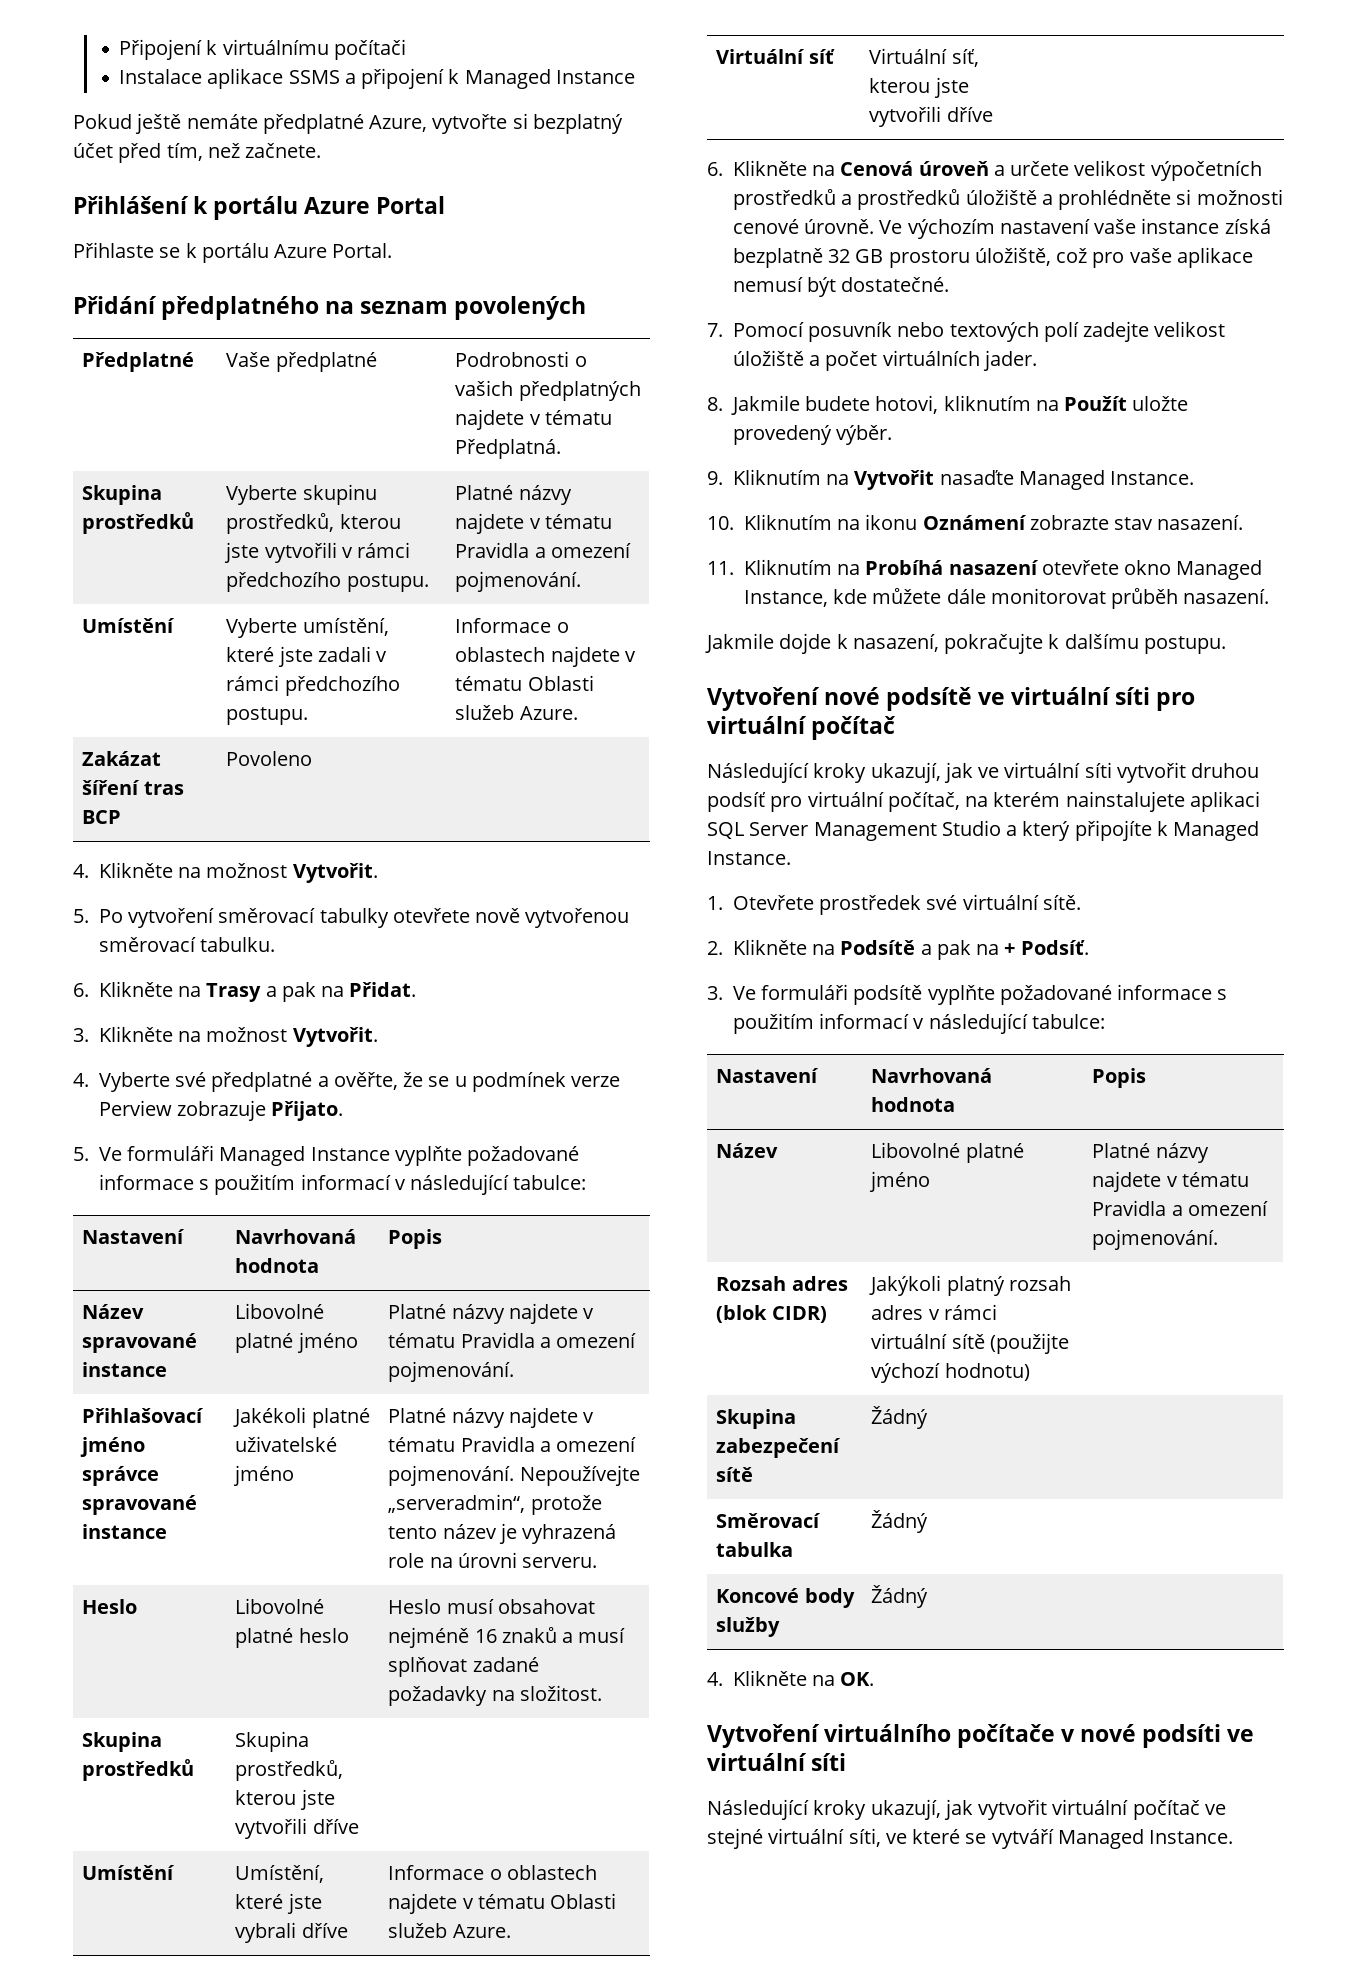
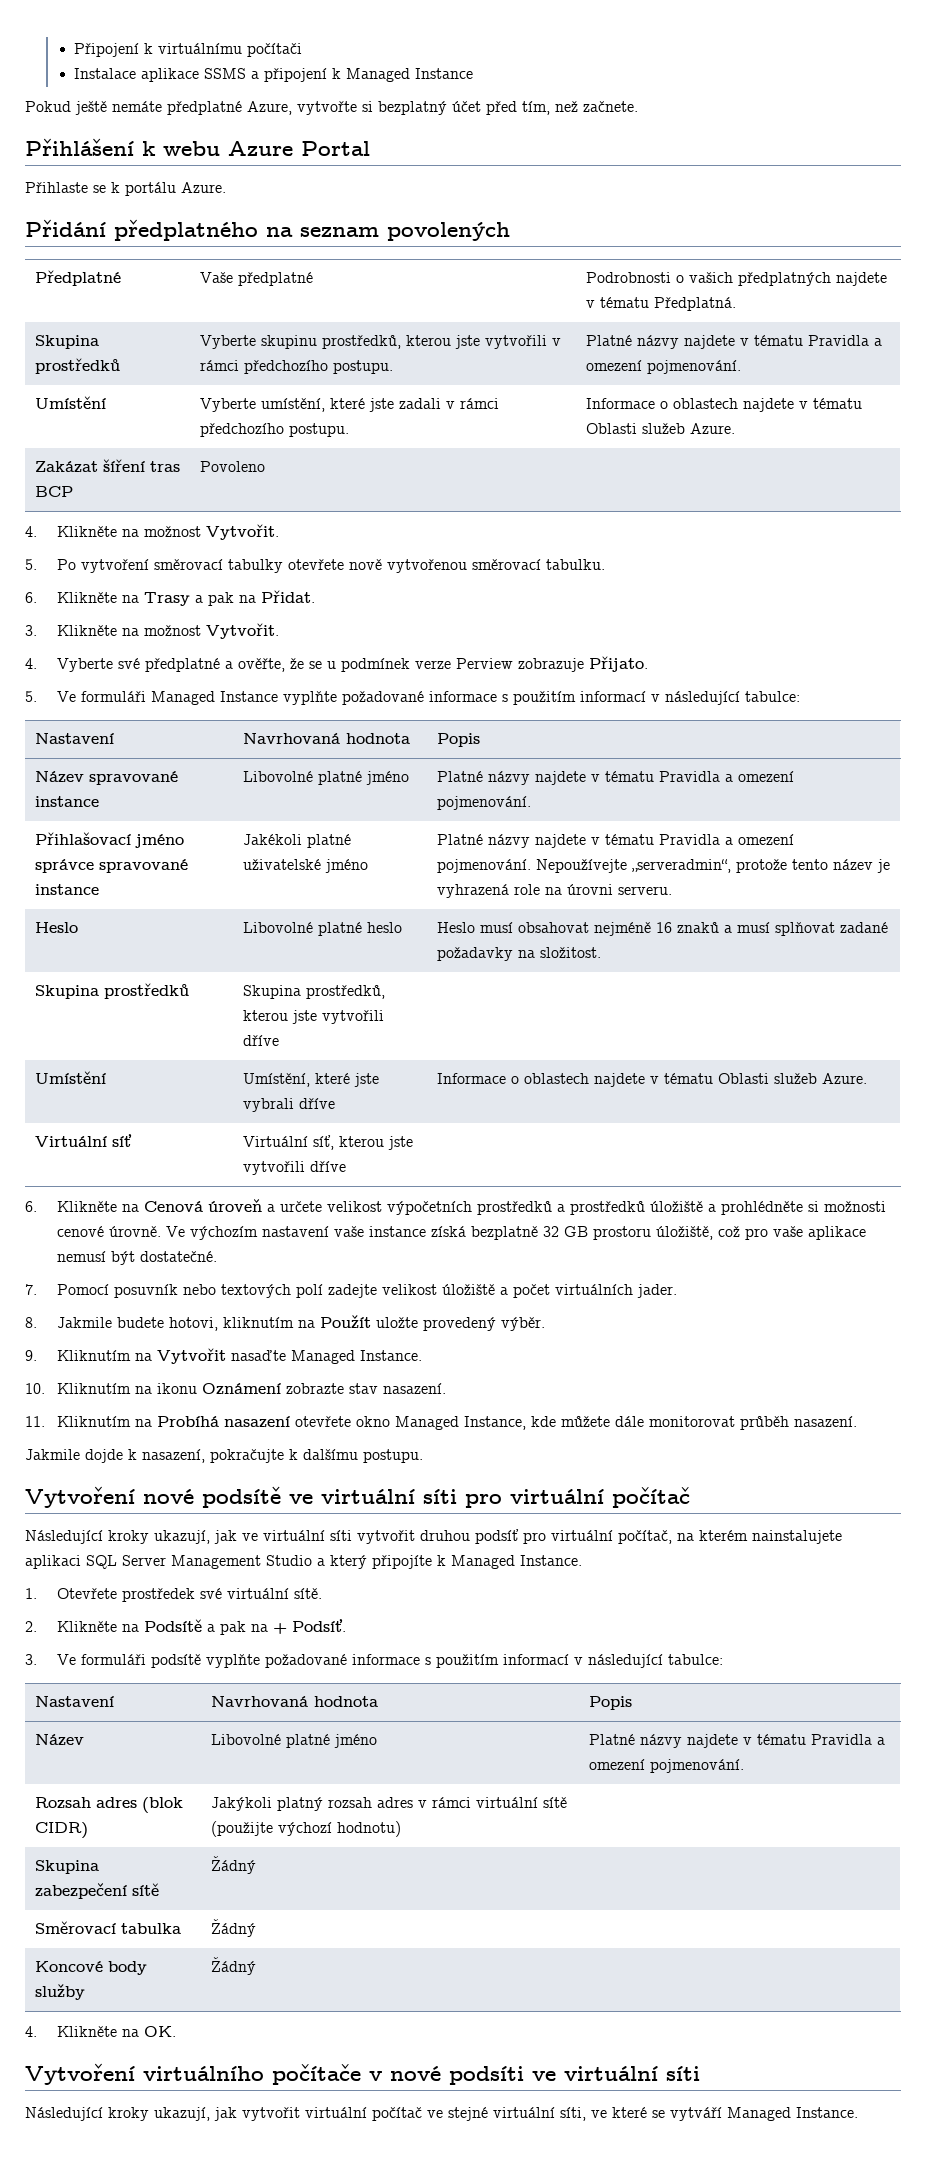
[213,196,299,220] portálu -> [163,141,220,156] webu
[274,243,393,258] Azure Portal. -> [181,182,226,193] Azure.

